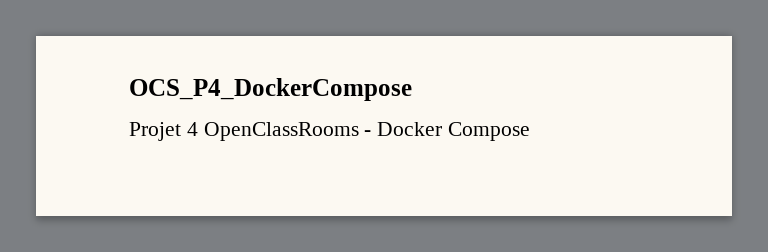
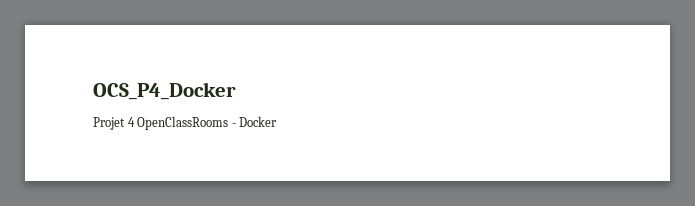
[129,78,412,101] OCS_P4_DockerCompose -> [93,82,236,100] OCS_P4_Docker
[448,122,531,141] Compose -> (278, 121) none

